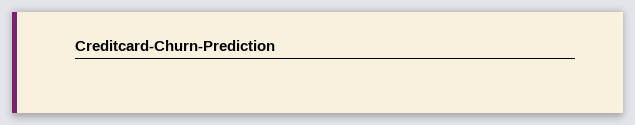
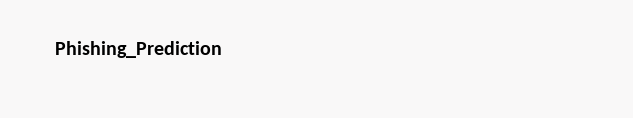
[75,40,275,51] Creditcard-Churn-Prediction -> [55,41,222,58] Phishing_Prediction

